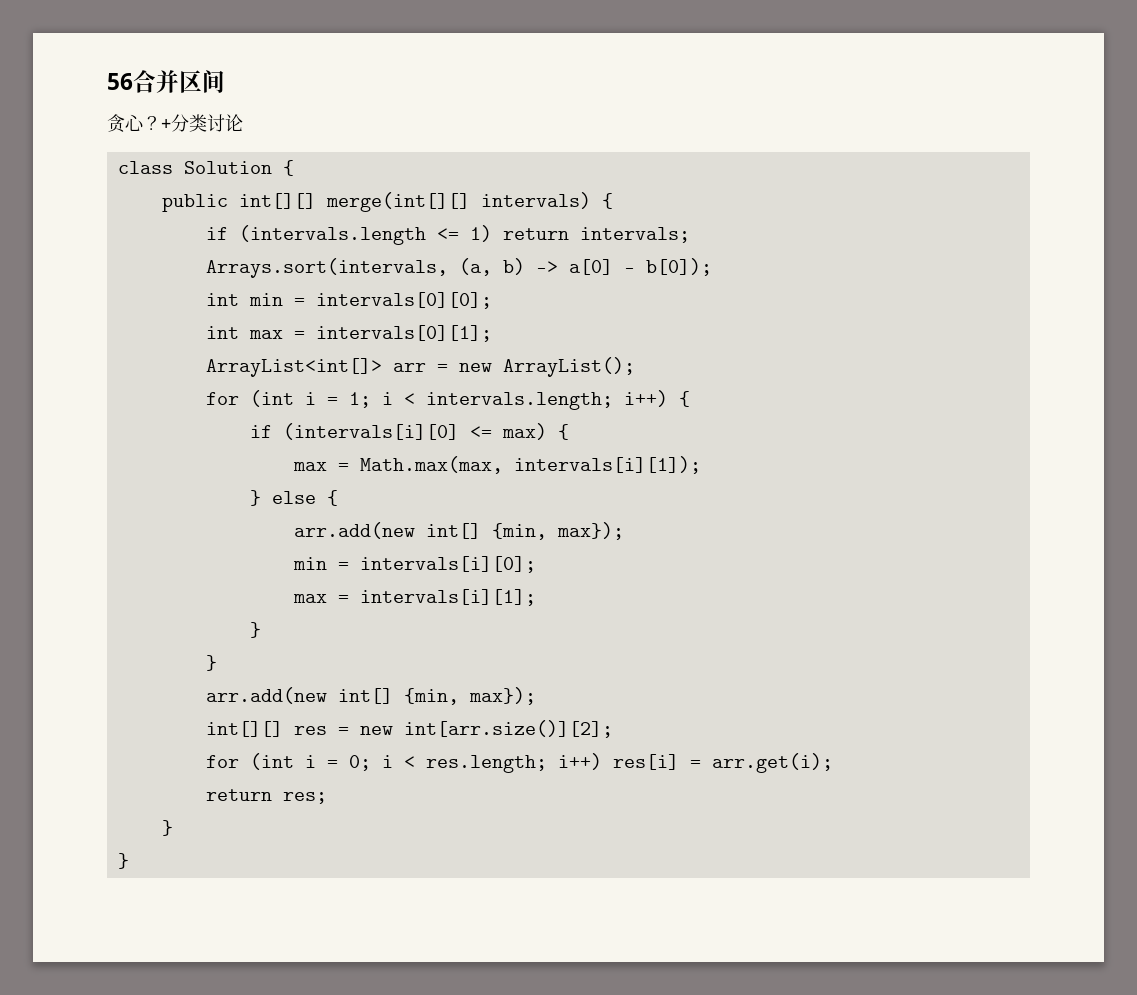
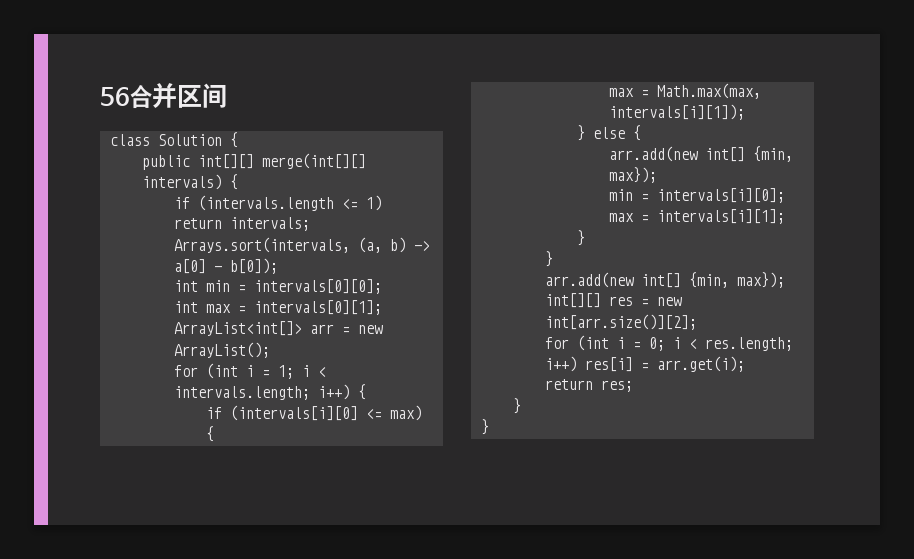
[107,114,243,133] // 贪心？+分类讨论 -> (227, 95) none

